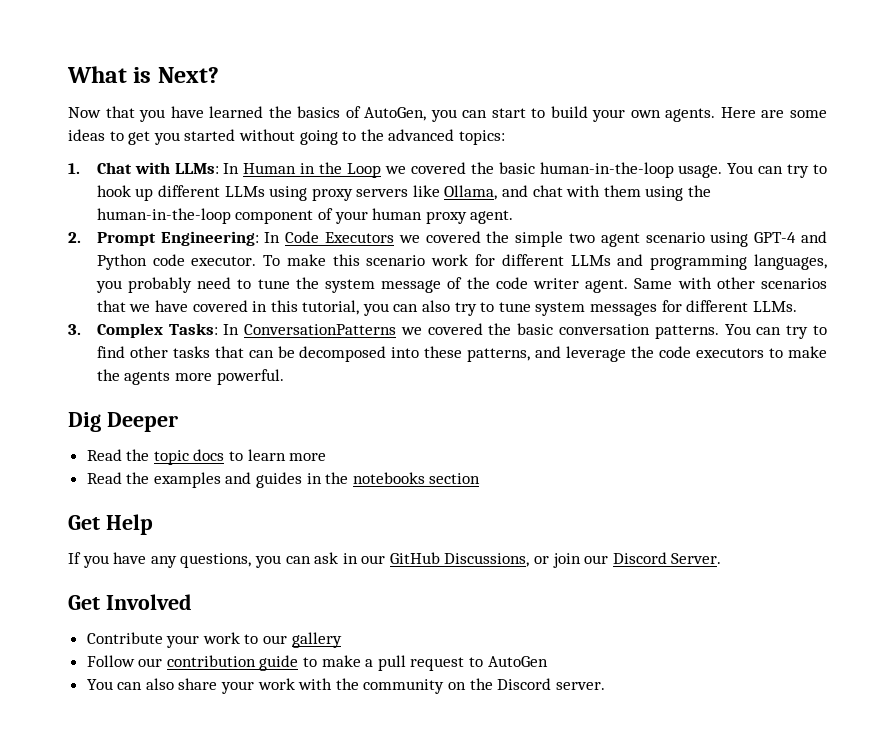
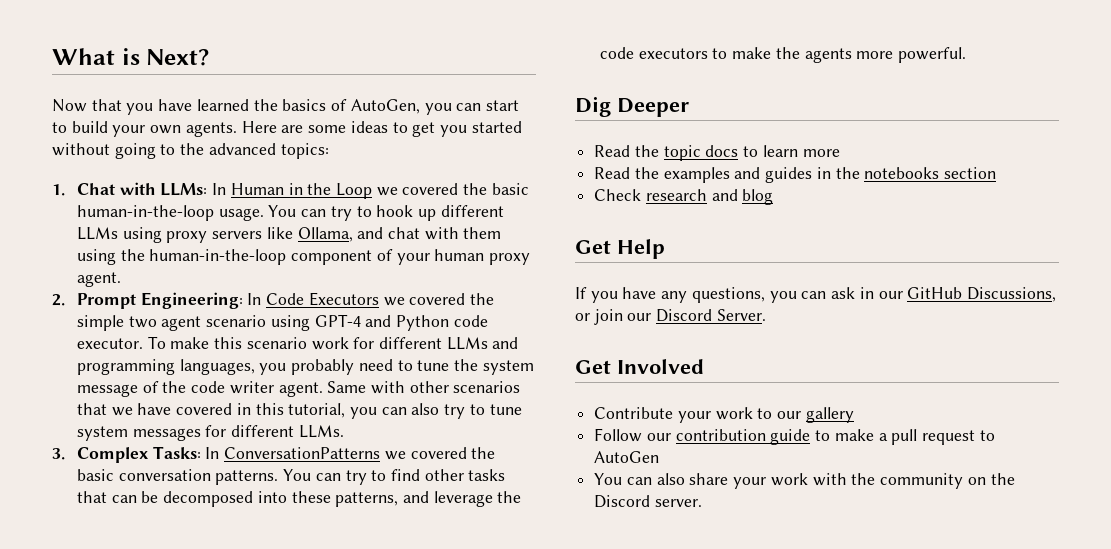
(481, 478) none -> [594,189,774,205] // Check research and blog

